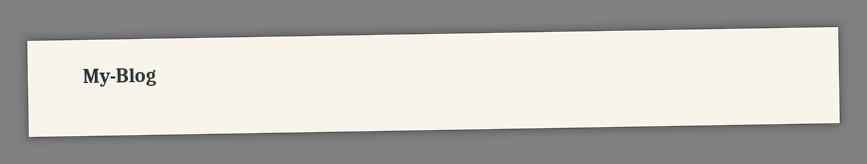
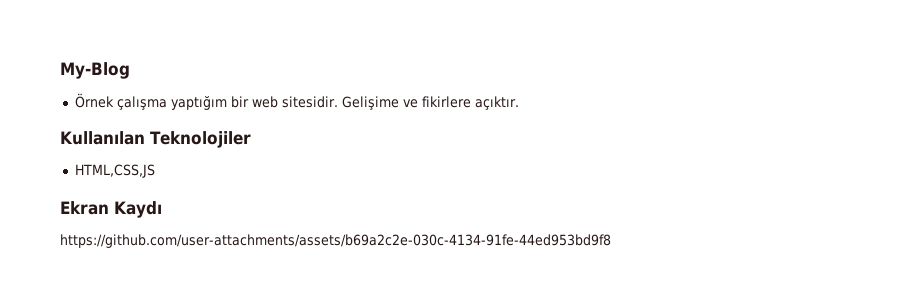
(157, 76) none -> [74,93,519,110] [60,131,251,148] [74,164,155,178] [60,201,162,218] [60,234,611,248] // Örnek çalışma yaptığım bir web sitesidir. Gelişime ve fikirlere açıktır. // Kullanılan Teknolojiler // HTML,CSS,JS // Ekran Kaydı // https://github.com/user-attachments/assets/b69a2c2e-030c-4134-91fe-44ed953bd9f8

